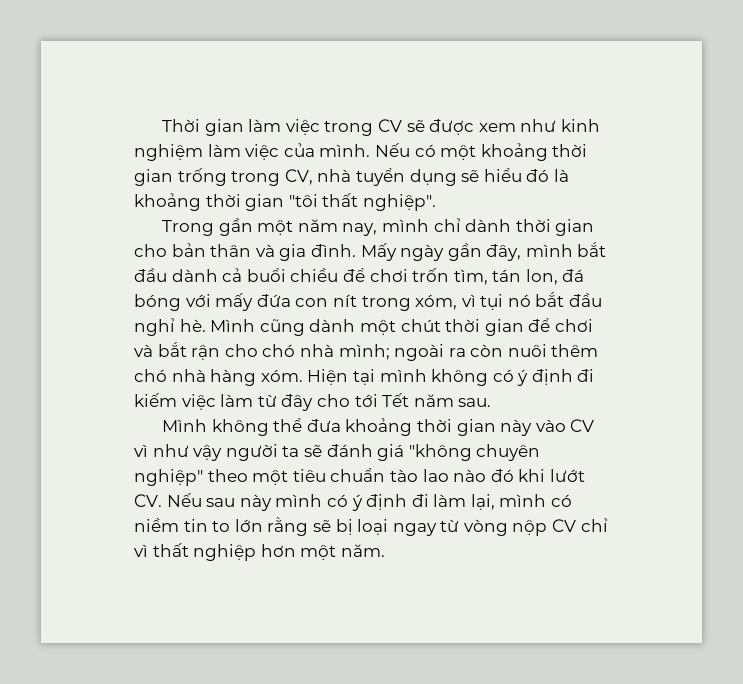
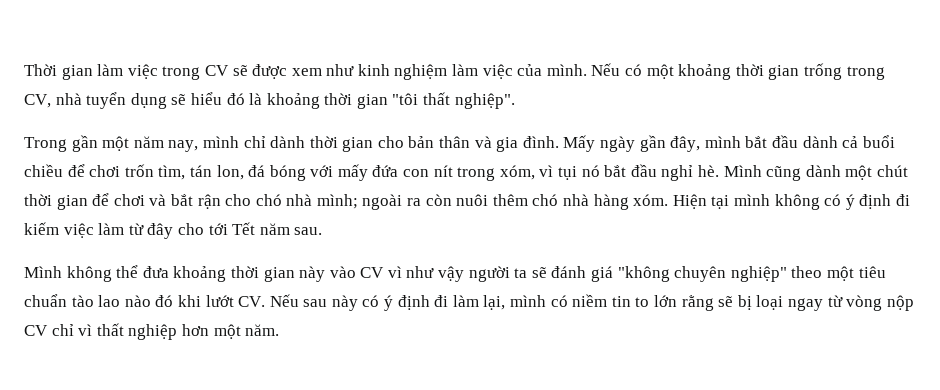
[275,494,323,507] mình -> (358, 303) none

